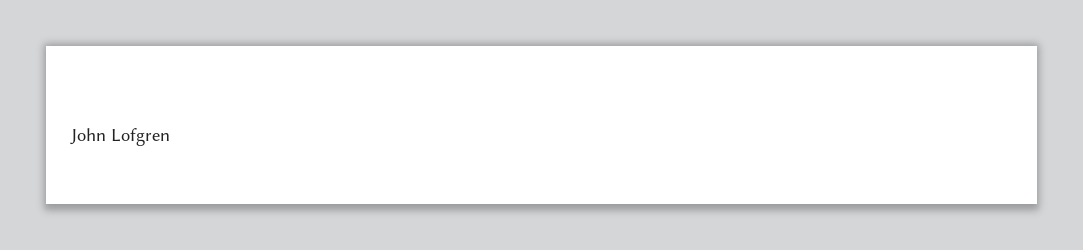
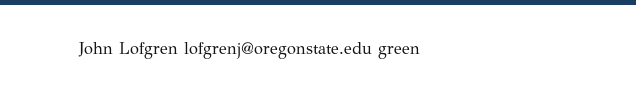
(170, 137) none -> [184,42,420,59] lofgrenj@oregonstate.edu green

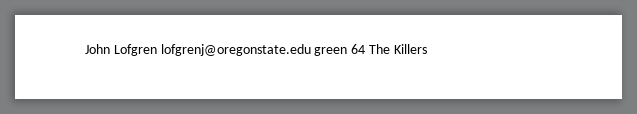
(420, 52) none -> [351,44,427,54] 64 The Killers

